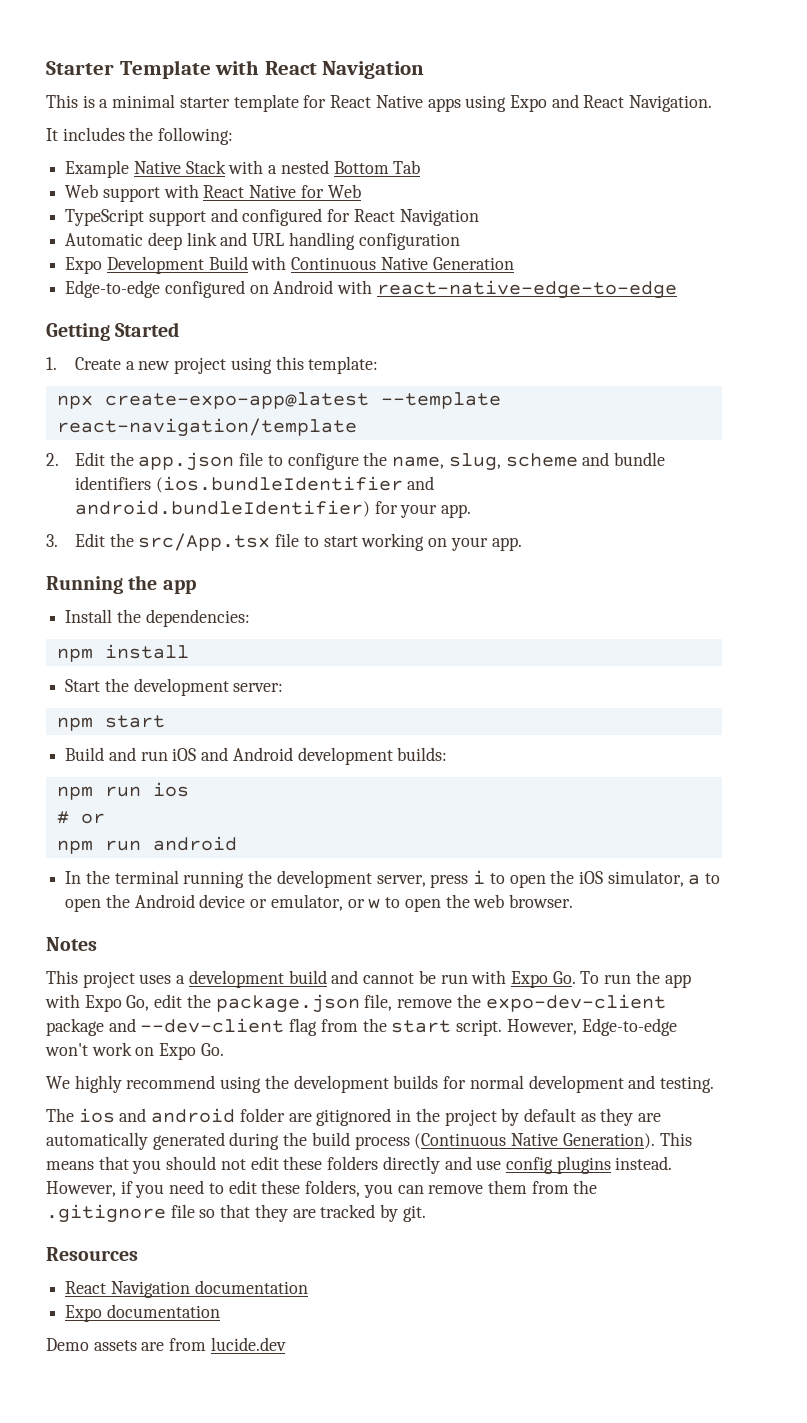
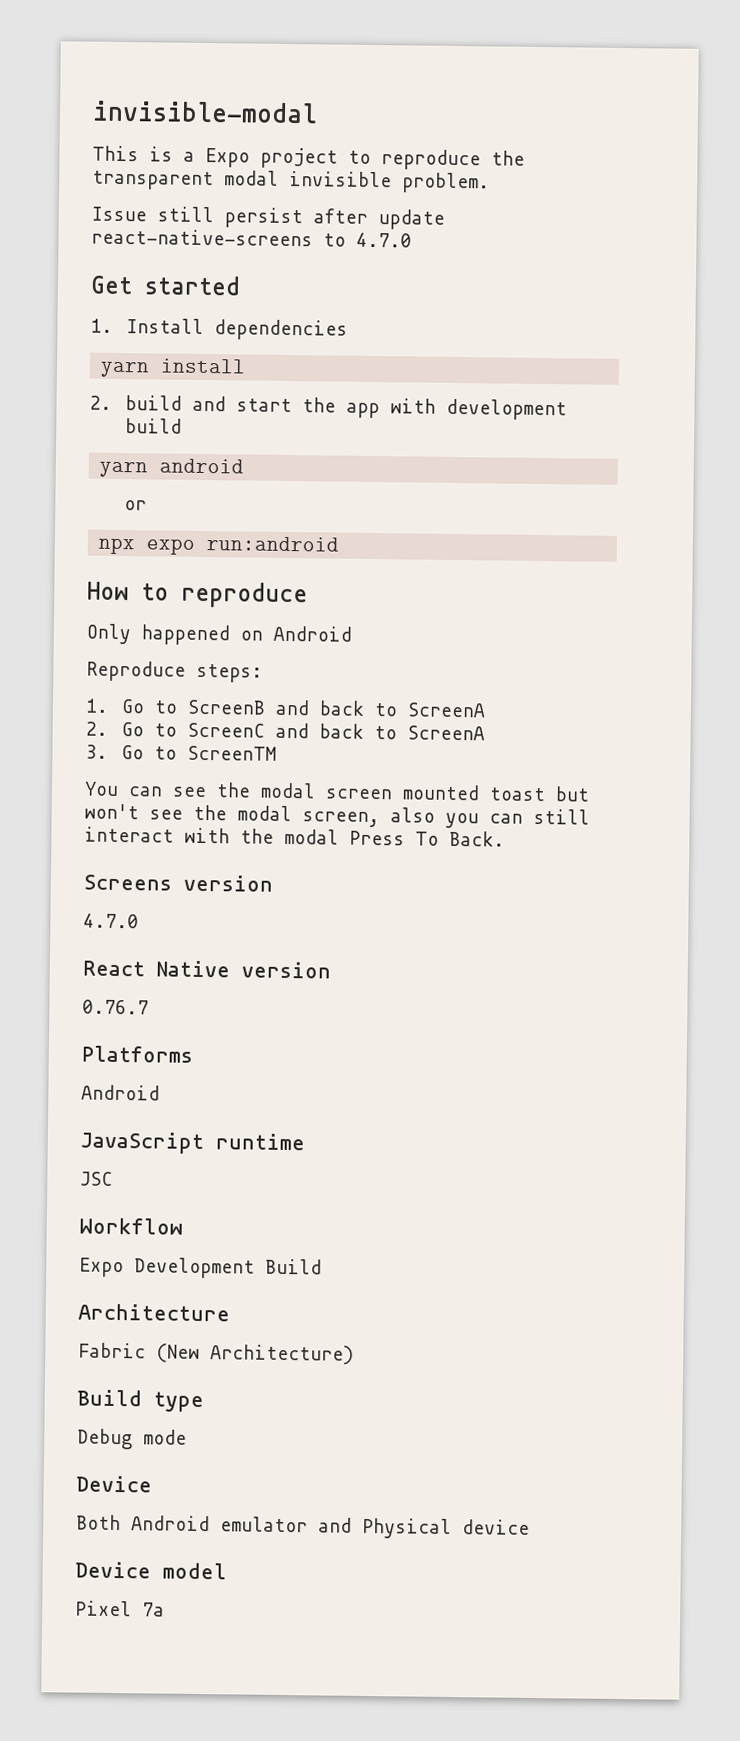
[46,60,425,79] [46,94,713,112] [46,127,234,145] [65,160,421,178] [65,184,361,202] [65,208,479,226] [65,232,460,250] [65,256,514,274] [65,280,677,299] [46,322,180,341] [46,356,379,374] [56,392,501,409] [56,418,357,437] [46,452,665,471] [74,476,435,493] [74,500,472,518] [46,533,522,551] [46,575,196,594] [65,609,250,627] [56,644,189,662] [65,678,284,696] [56,715,165,731] [65,747,448,765] [56,782,189,800] [56,811,105,824] [56,836,237,854] [65,870,721,888] [65,894,573,912] [46,937,97,951] [46,970,691,988] [45,994,666,1013] [46,1018,677,1036] [45,1042,224,1060] [46,1075,714,1093] [46,1108,662,1126] [46,1132,692,1150] [46,1156,673,1174] [46,1180,598,1198] [46,1204,426,1223] [46,1247,138,1261] [65,1280,308,1298] [65,1304,220,1322] [46,1337,286,1351] Starter Template with React Navigation // This is a minimal starter template for React Native apps using Expo and React Navigation. // It includes the following: // Example Native Stack with a nested Bottom Tab // Web support with React Native for Web // TypeScript support and configured for React Navigation // Automatic deep link and URL handling configuration // Expo Development Build with Continuous Native Generation // Edge-to-edge configured on Android with react-native-edge-to-edge // Getting Started // 1. Create a new project using this template: // npx create-expo-app@latest --template react-navigation/template // 2. Edit the app.json file to configure the name, slug, scheme and bundle identifiers (ios.bundleIdentifier and android.bundleIdentifier) for your app. // 3. Edit the src/App.tsx file to start working on your app. // Running the app // Install the dependencies: // npm install // Start the development server: // npm start // Build and run iOS and Android development builds: // npm run ios // # or // npm run android // In the terminal running the development server, press i to open the iOS simulator, a to open the Android device or emulator, or w to open the web browser. // Notes // This project uses a development build and cannot be run with Expo Go. To run the app with Expo Go, edit the package.json file, remove the expo-dev-client package and --dev-client flag from the start script. However, Edge-to-edge won't work on Expo Go. // We highly recommend using the development builds for normal development and testing. // The ios and android folder are gitignored in the project by default as they are automatically generated during the build process (Continuous Native Generation). This means that you should not edit these folders directly and use config plugins instead. However, if you need to edit these folders, you can remove them from the .gitignore file so that they are tracked by git. // Resources // React Navigation documentation // Expo documentation // Demo assets are from lucide.dev -> [92,100,318,124] [92,145,525,171] [92,170,490,194] [91,206,445,230] [91,228,412,248] [90,275,241,296] [90,318,349,341] [100,358,247,378] [89,395,568,421] [125,418,183,434] [99,458,245,478] [124,500,148,511] [98,536,340,555] [87,581,308,609] [86,623,352,646] [86,660,263,683] [85,698,486,718] [85,721,486,741] [85,744,278,761] [84,781,590,802] [84,803,590,829] [84,826,505,847] [83,874,273,892] [83,913,139,929] [82,960,331,979] [82,999,149,1015] [81,1045,193,1063] [81,1084,160,1101] [80,1131,305,1155] [80,1171,113,1186] [79,1217,183,1235] [79,1257,322,1279] [78,1303,230,1322] [78,1342,354,1365] [77,1389,204,1413] [77,1428,187,1450] [76,1475,152,1493] [76,1514,530,1540] [75,1561,227,1580] [75,1600,165,1617] invisible-modal // This is a Expo project to reproduce the transparent modal invisible problem. // Issue still persist after update react-native-screens to 4.7.0 // Get started // 1. Install dependencies // yarn install // 2. build and start the app with development build // yarn android // or // npx expo run:android // How to reproduce // Only happened on Android // Reproduce steps: // 1. Go to ScreenB and back to ScreenA // 2. Go to ScreenC and back to ScreenA // 3. Go to ScreenTM // You can see the modal screen mounted toast but won't see the modal screen, also you can still interact with the modal Press To Back. // Screens version // 4.7.0 // React Native version // 0.76.7 // Platforms // Android // JavaScript runtime // JSC // Workflow // Expo Development Build // Architecture // Fabric (New Architecture) // Build type // Debug mode // Device // Both Android emulator and Physical device // Device model // Pixel 7a

